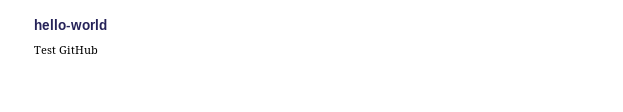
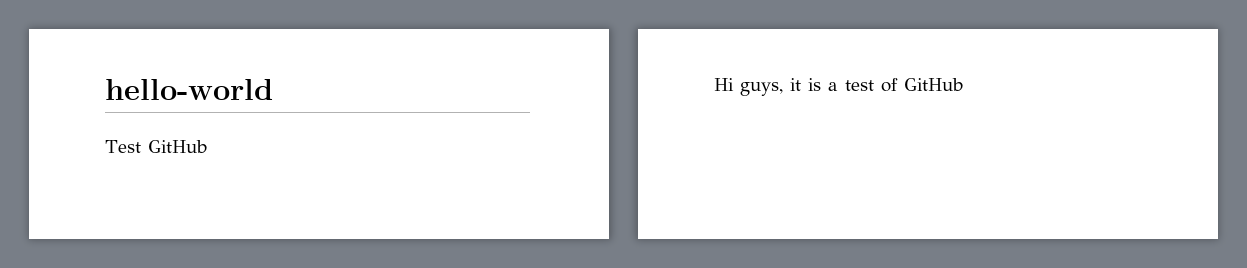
(98, 50) none -> [714,78,963,96] // Hi guys, it is a test of GitHub

